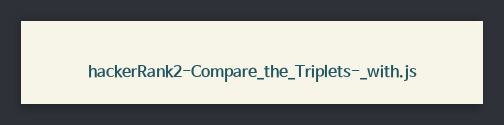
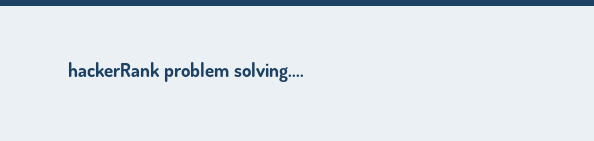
[88,64,417,82] hackerRank2-Compare_the_Triplets-_with.js -> [68,62,305,82] hackerRank problem solving....

